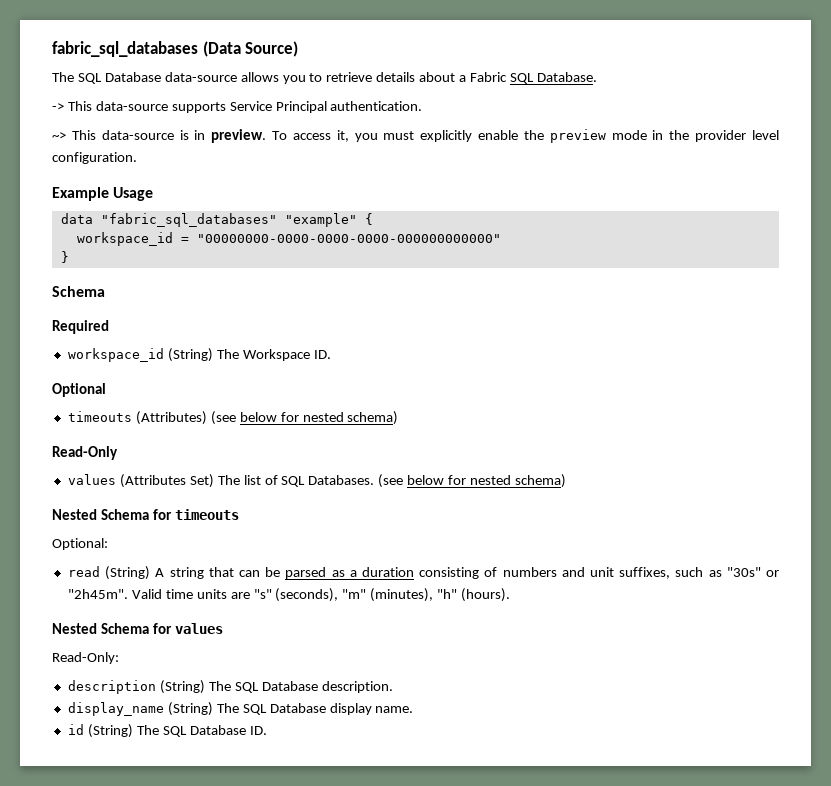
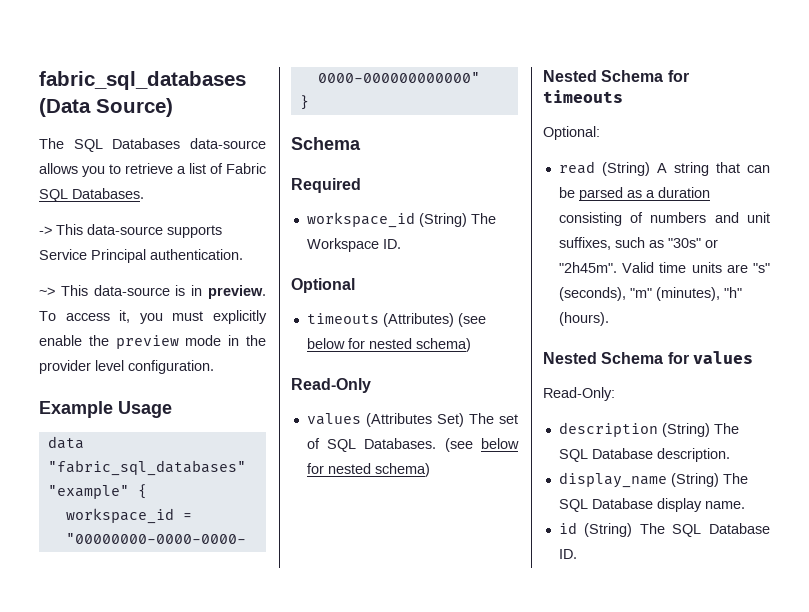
[104,72,161,82] Database -> [112,138,181,149] Databases
[376,72,467,82] details about a -> [177,163,223,174] a list of
[536,72,597,82] Database. -> [72,188,144,199] Databases.
[243,475,261,485] list -> [499,414,518,424] set

